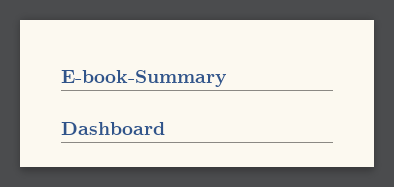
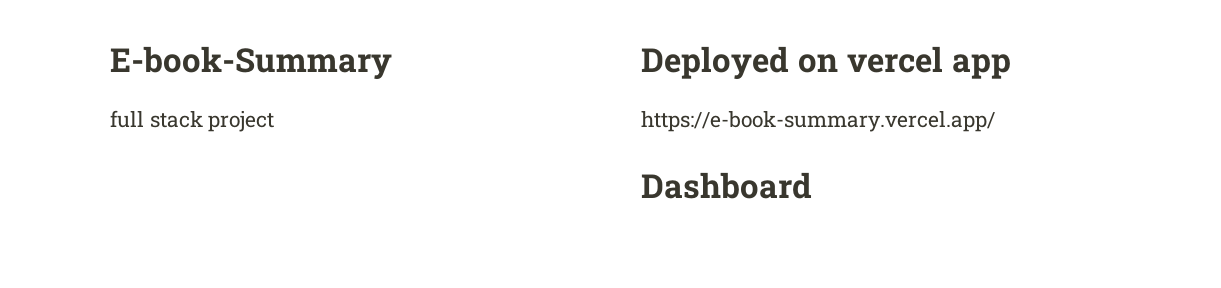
(227, 78) none -> [110,110,275,132] [641,46,1011,80] [641,111,995,132] // full stack project // Deployed on vercel app // https://e-book-summary.vercel.app/

